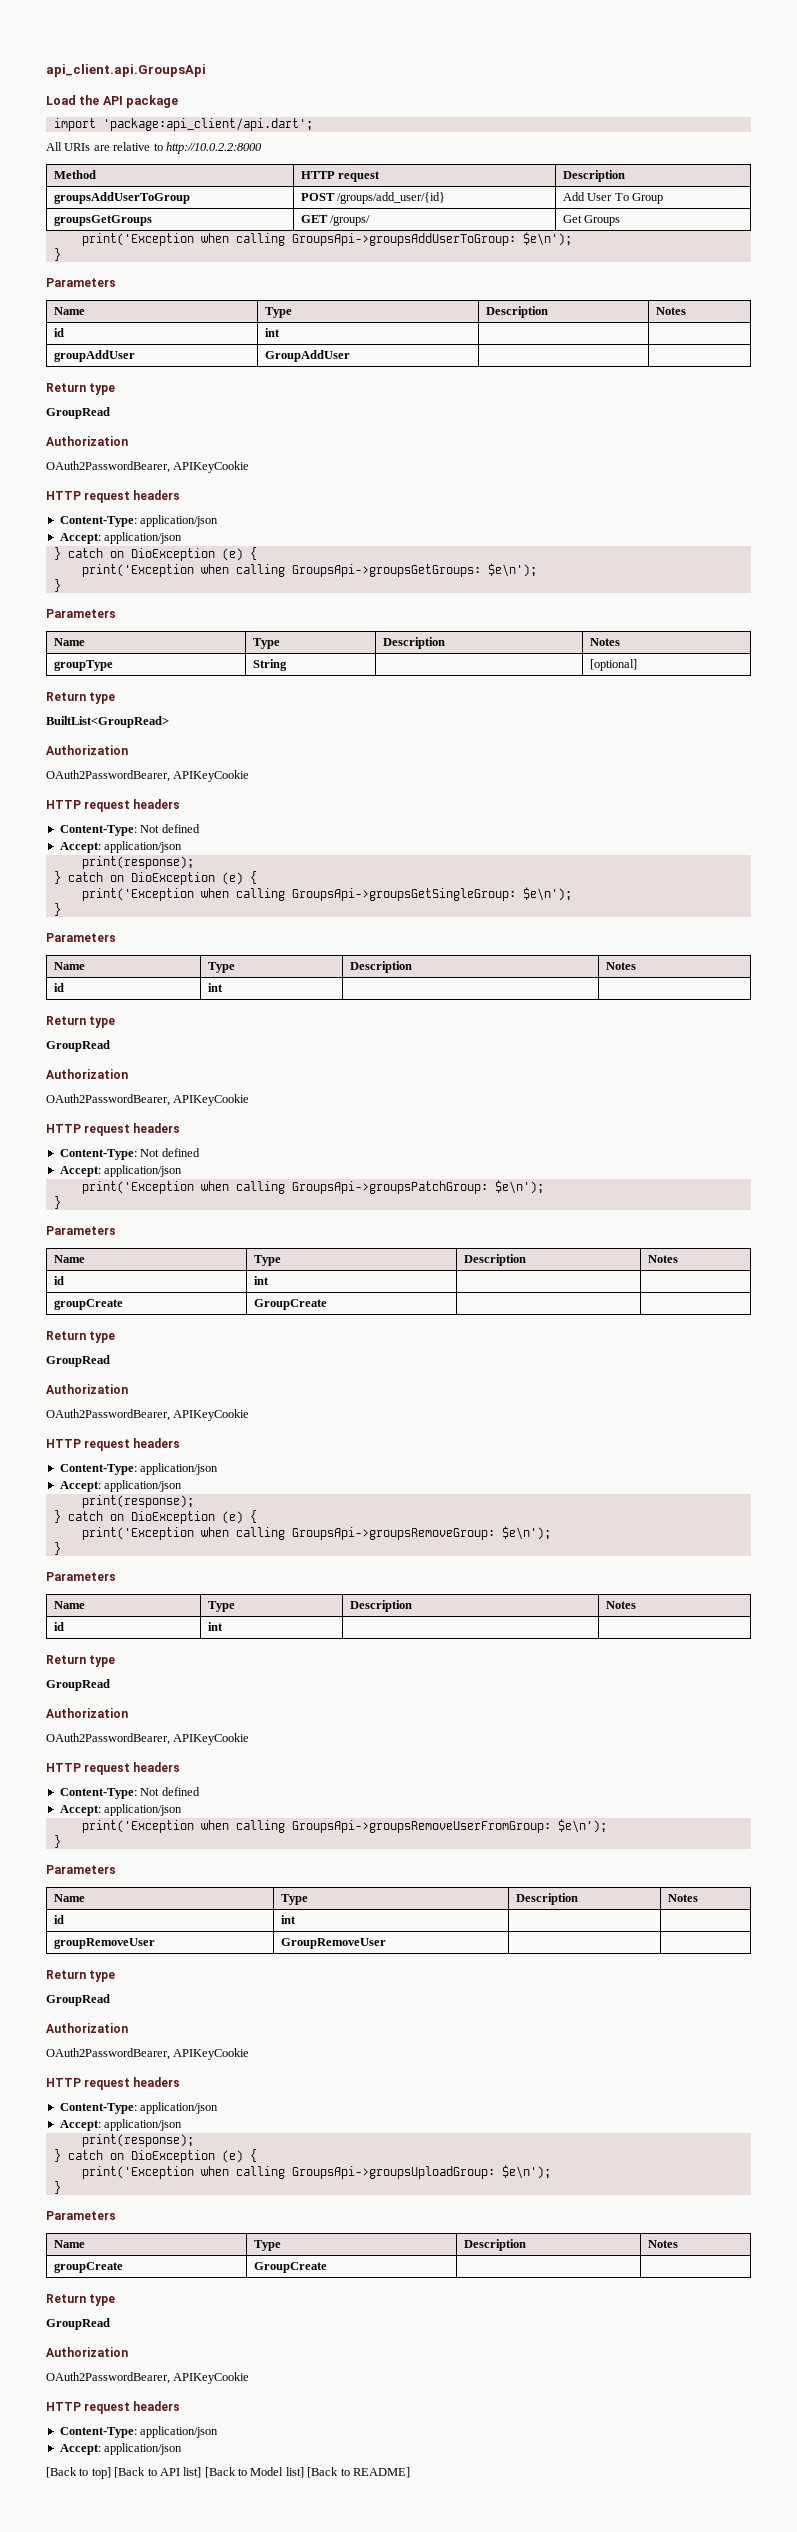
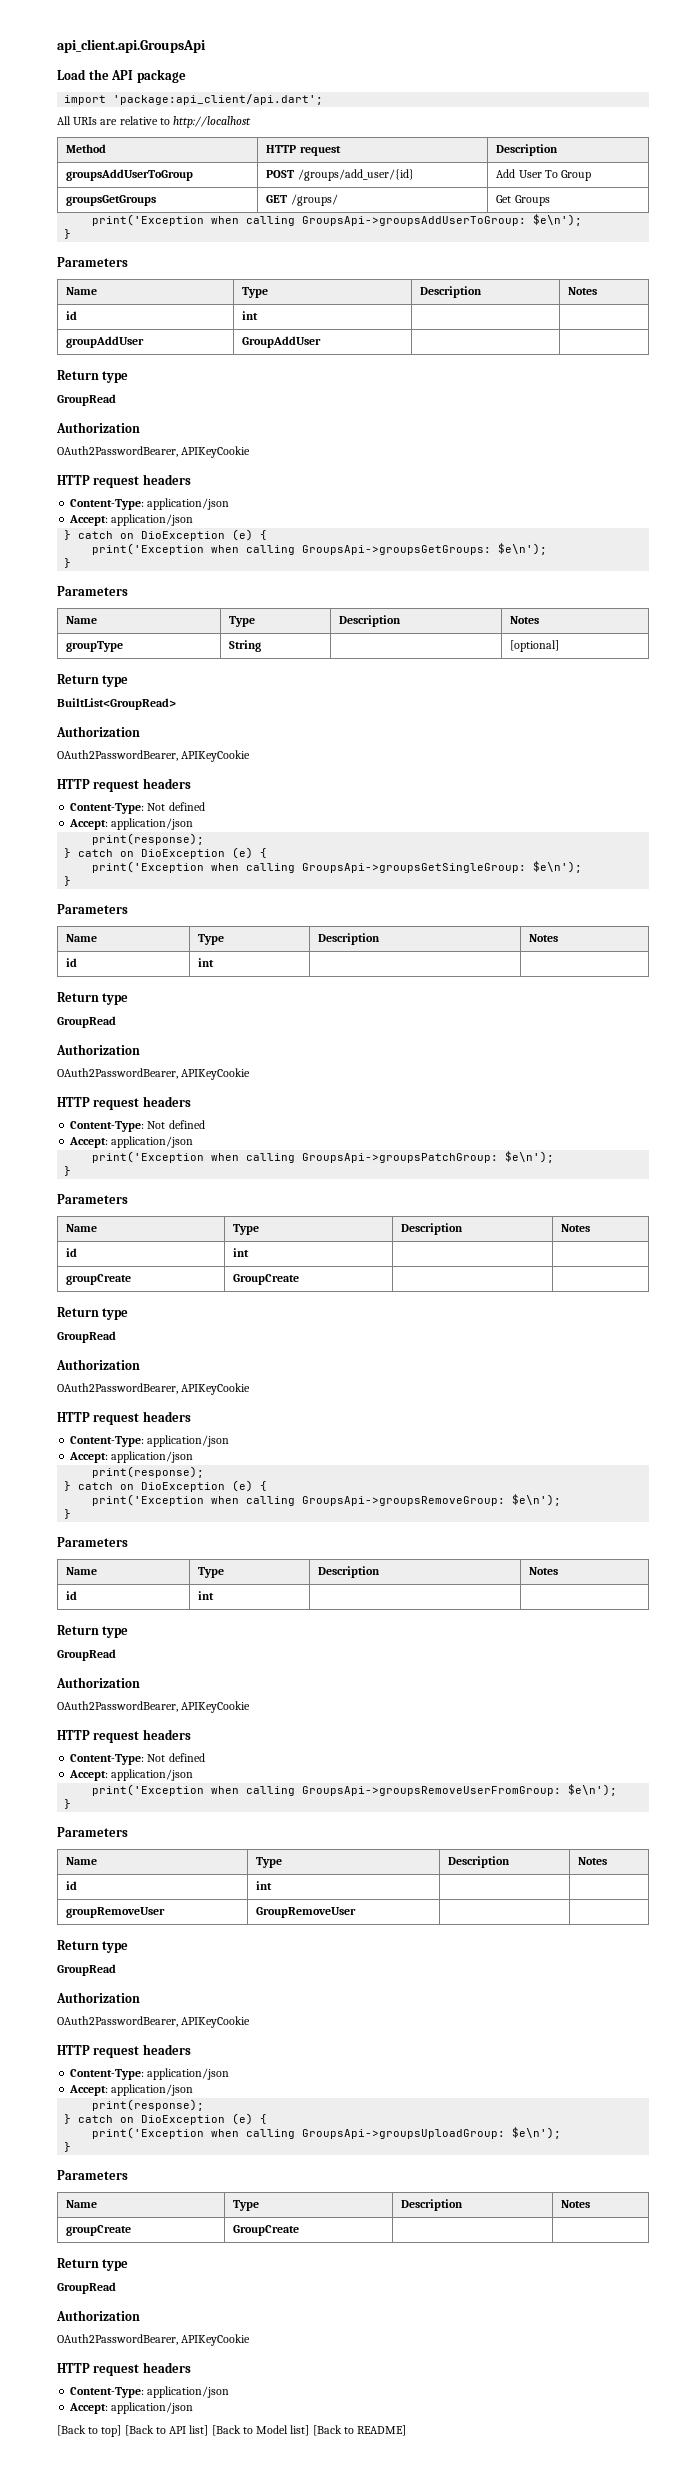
[165,142,262,154] http://10.0.2.2:8000 -> [173,116,252,128] http://localhost

